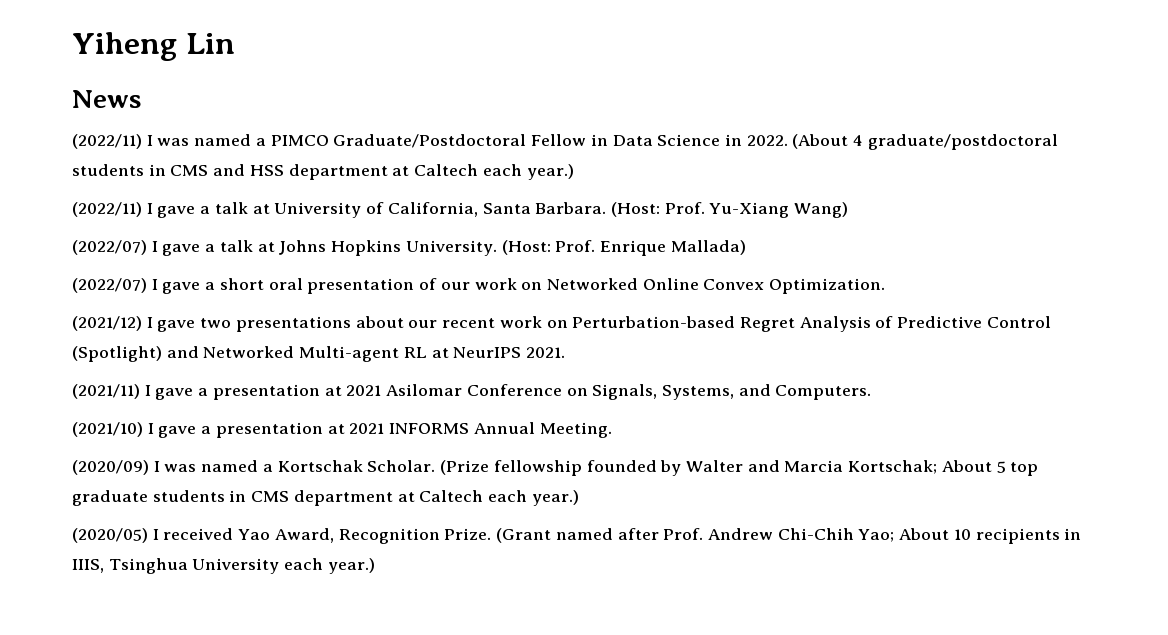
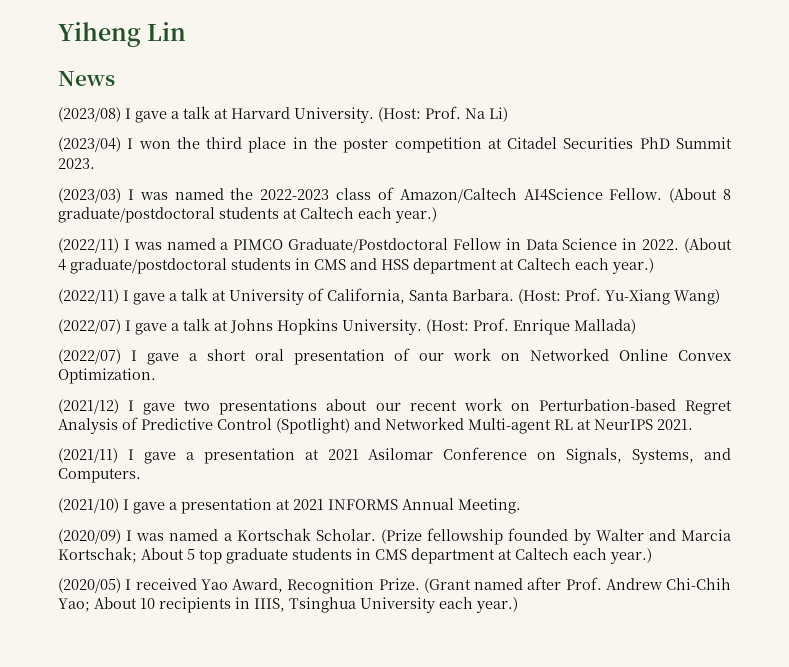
(141, 99) none -> [58,106,508,123] [58,137,732,153] [58,158,95,169] [58,187,732,203] [58,207,437,223] // (2023/08) I gave a talk at Harvard University. (Host: Prof. Na Li) // (2023/04) I won the third place in the poster competition at Citadel Securities PhD Summit 2023. // (2023/03) I was named the 2022-2023 class of Amazon/Caltech AI4Science Fellow. (About 8 graduate/postdoctoral students at Caltech each year.)

